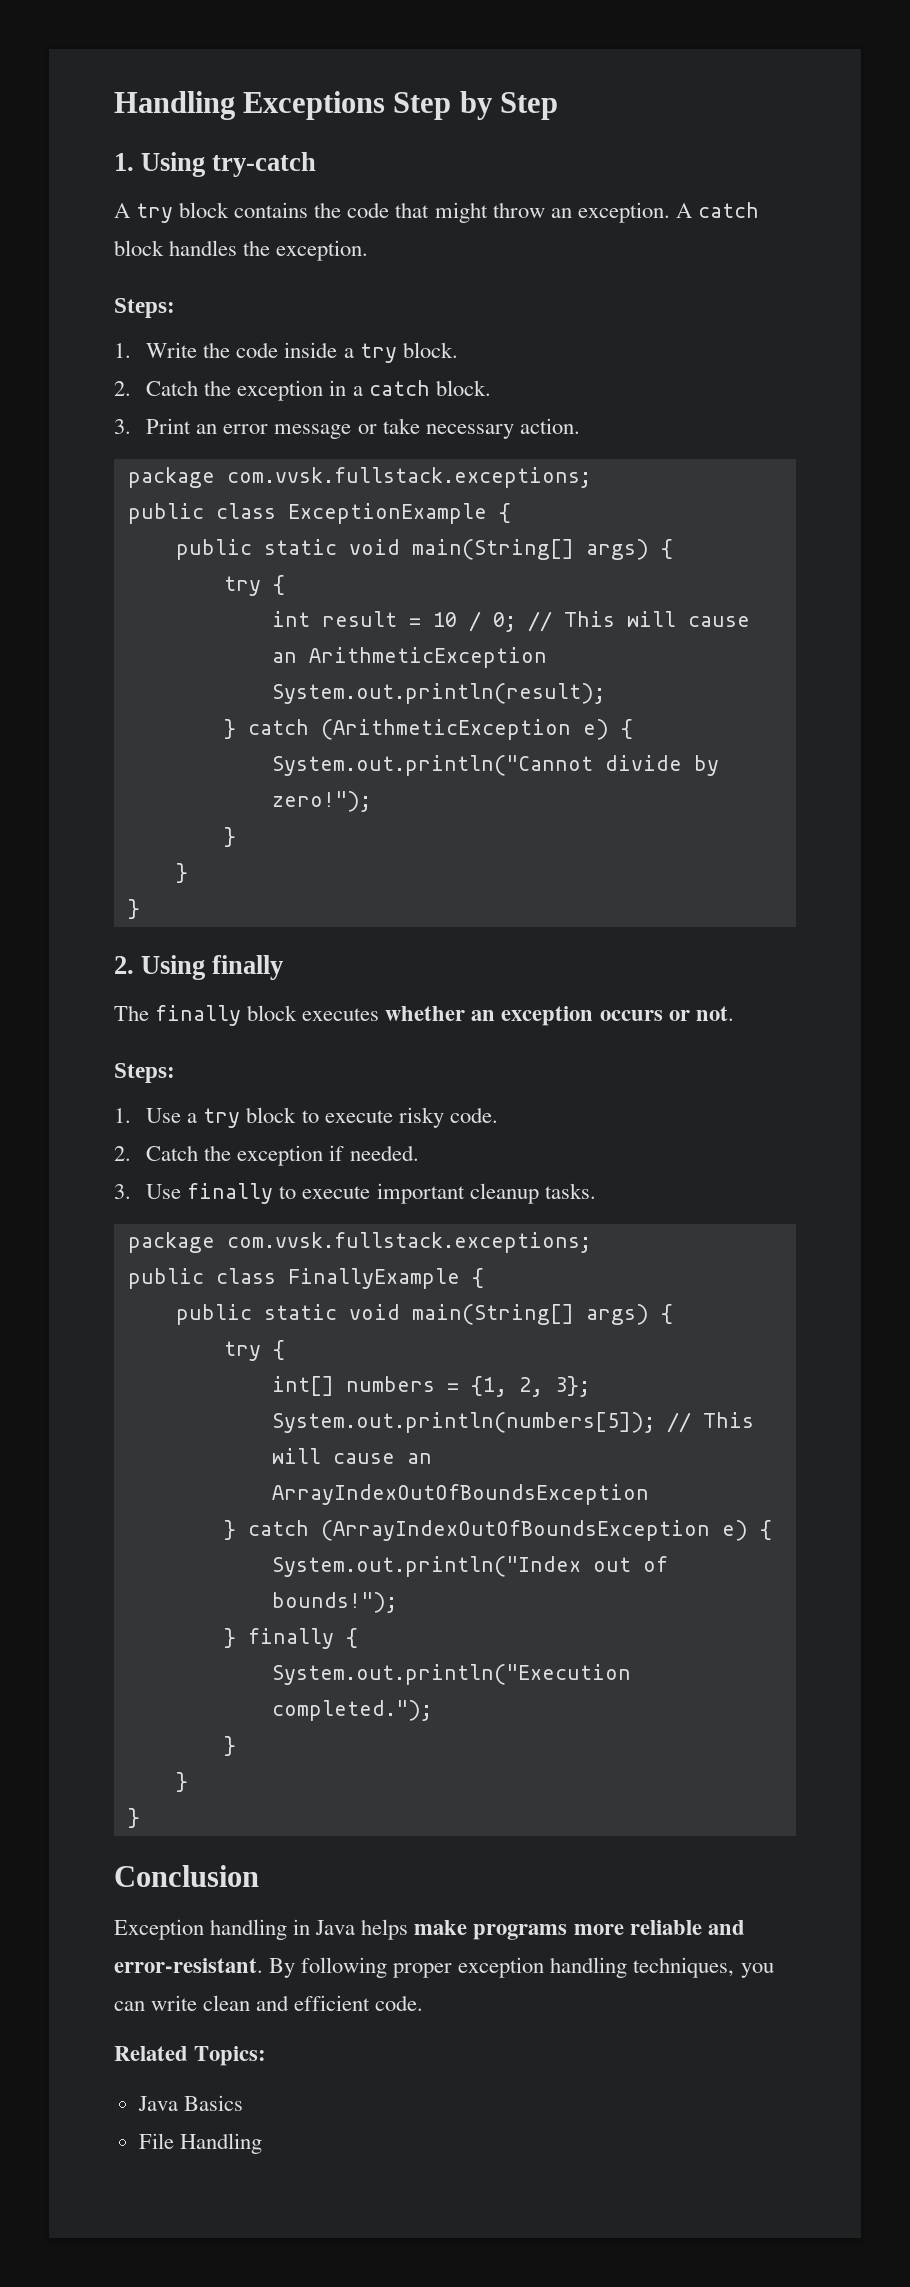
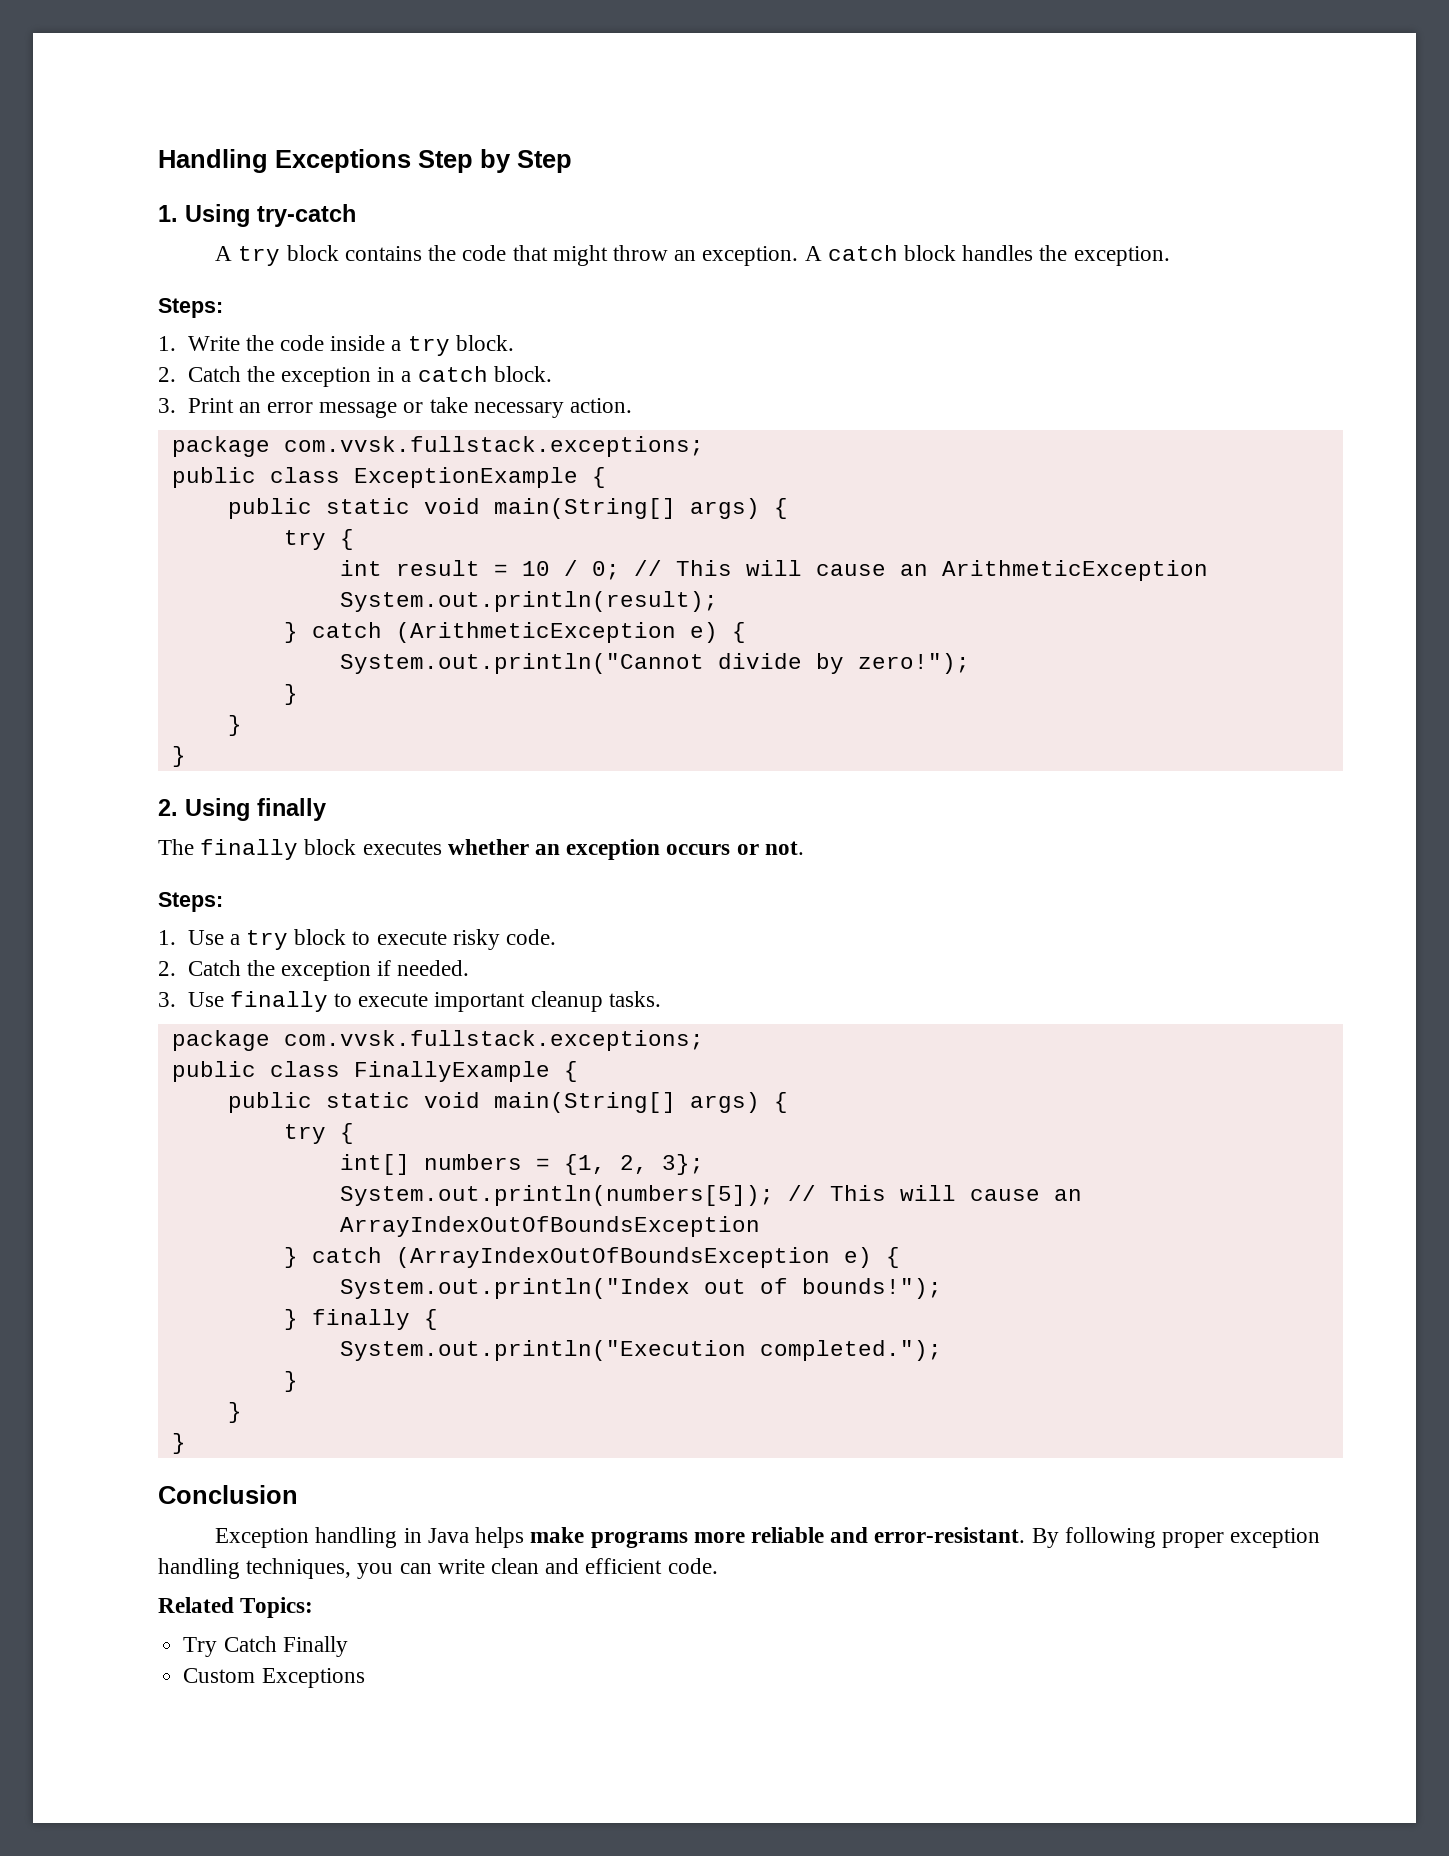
[137,2095,243,2111] [138,2133,262,2154] Java Basics // File Handling -> [183,1636,348,1657] [183,1668,365,1688] Try Catch Finally // Custom Exceptions

